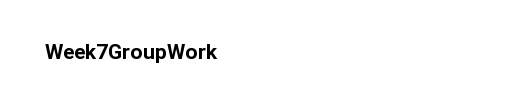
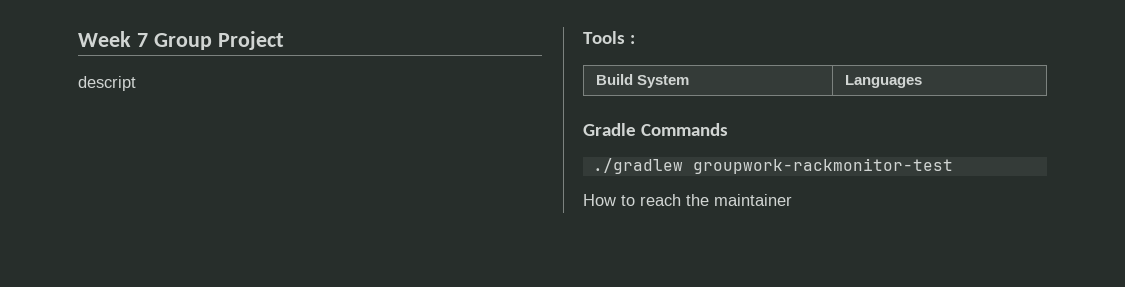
[45,44,218,63] Week7GroupWork -> [78,31,284,50] [78,76,136,91] [583,31,636,44] [595,74,689,88] [844,75,922,88] [583,123,729,136] [592,158,953,174] [583,194,792,206] Week 7 Group Project // descript // Tools : // Build System | Languages // Gradle Commands // ./gradlew groupwork-rackmonitor-test // How to reach the maintainer

